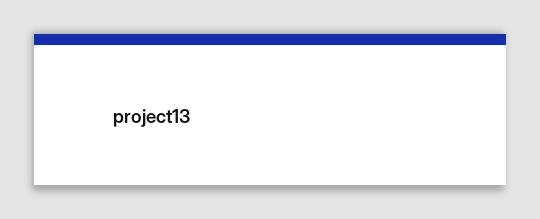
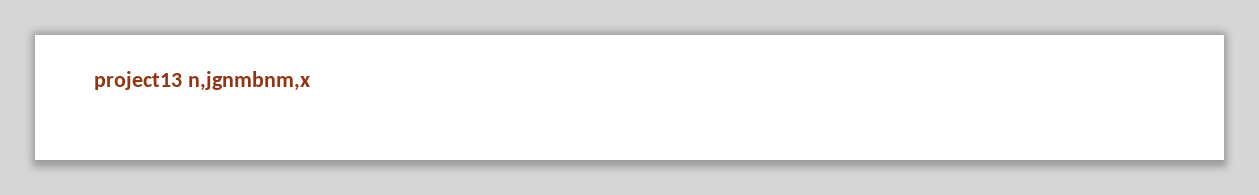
(190, 118) none -> [187,71,310,91] n,jgnmbnm,x

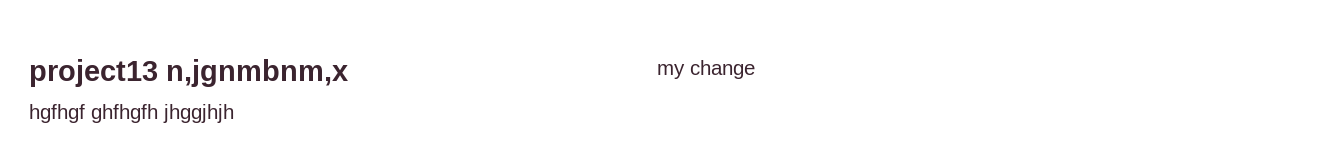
(310, 81) none -> [29,104,234,123] [657,60,755,79] // hgfhgf ghfhgfh jhggjhjh // my change

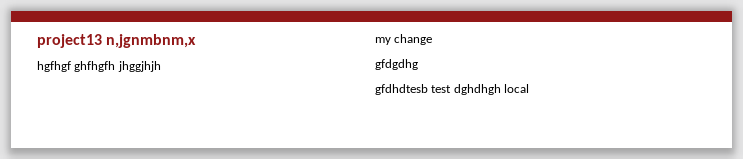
(755, 69) none -> [375,59,418,70] [375,84,530,95] // gfdgdhg // gfdhdtesb test dghdhgh local

